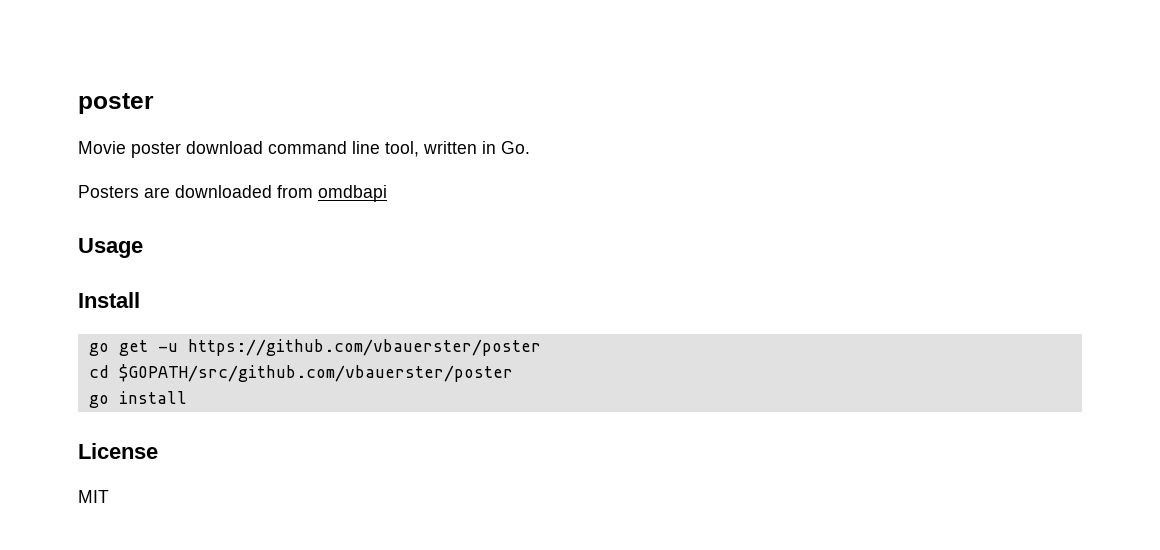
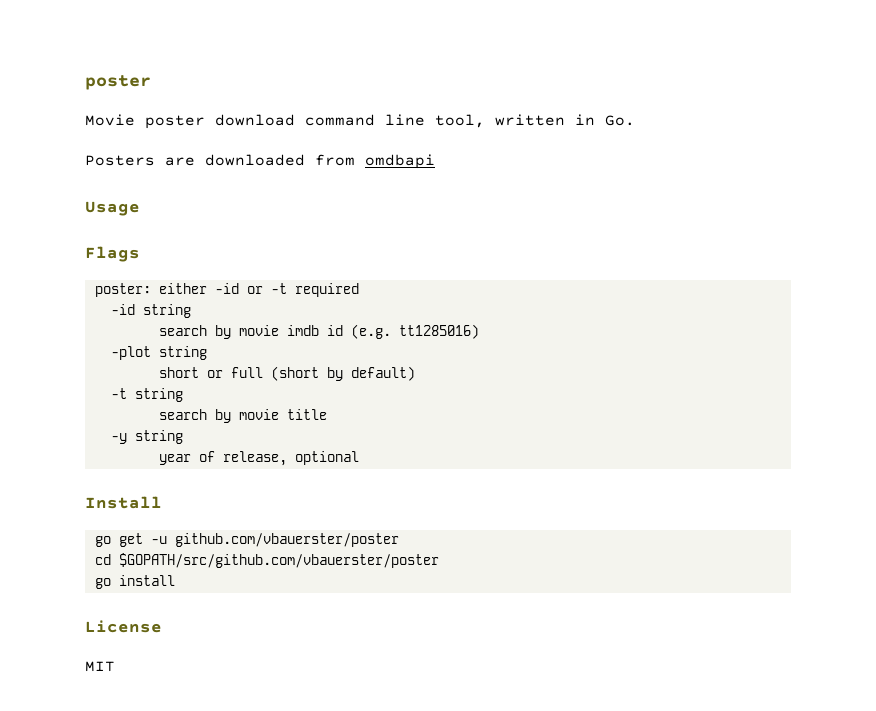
(143, 248) none -> [85,246,140,262] [94,283,359,297] [110,304,191,318] [158,324,479,339] [110,346,207,360] [158,366,415,381] [110,388,183,402] [158,409,327,423] [110,430,183,444] [158,451,359,466] // Flags // poster: either -id or -t required // -id string // search by movie imdb id (e.g. tt1285016) // -plot string // short or full (short by default) // -t string // search by movie title // -y string // year of release, optional
[187,339,541,356] https://github.com/vbauerster/poster -> [174,533,399,547] github.com/vbauerster/poster

